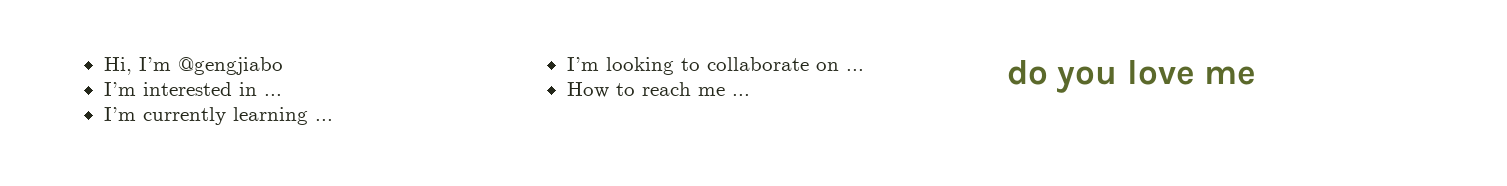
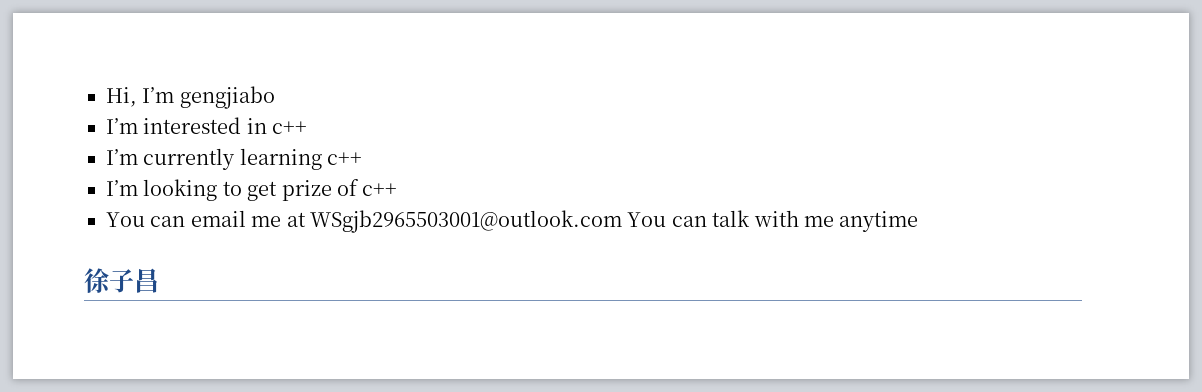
[177,57,283,75] @gengjiabo -> [179,86,275,109] gengjiabo
[263,94,282,96] ... -> [272,121,308,134] c++
[314,119,333,121] ... -> [327,152,363,165] c++
[706,57,864,71] [566,82,750,98] [1007,60,1257,93] collaborate on ... // How to reach me ... // do you love me -> [247,179,398,201] [106,210,919,233] [84,268,159,293] get prize of c++ // You can email me at WSgjb2965503001@outlook.com You can talk with me anytime // 徐子昌

